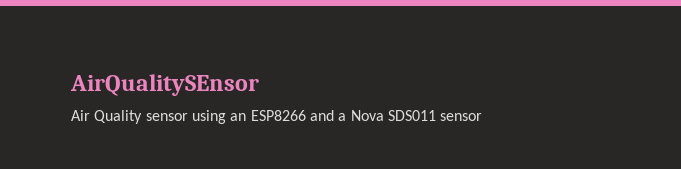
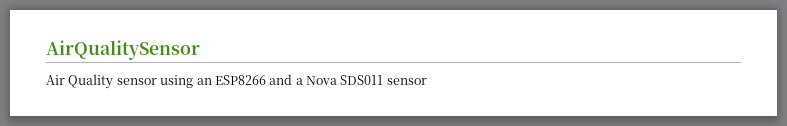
[70,74,259,96] AirQualitySEnsor -> [46,40,200,60] AirQualitySensor

